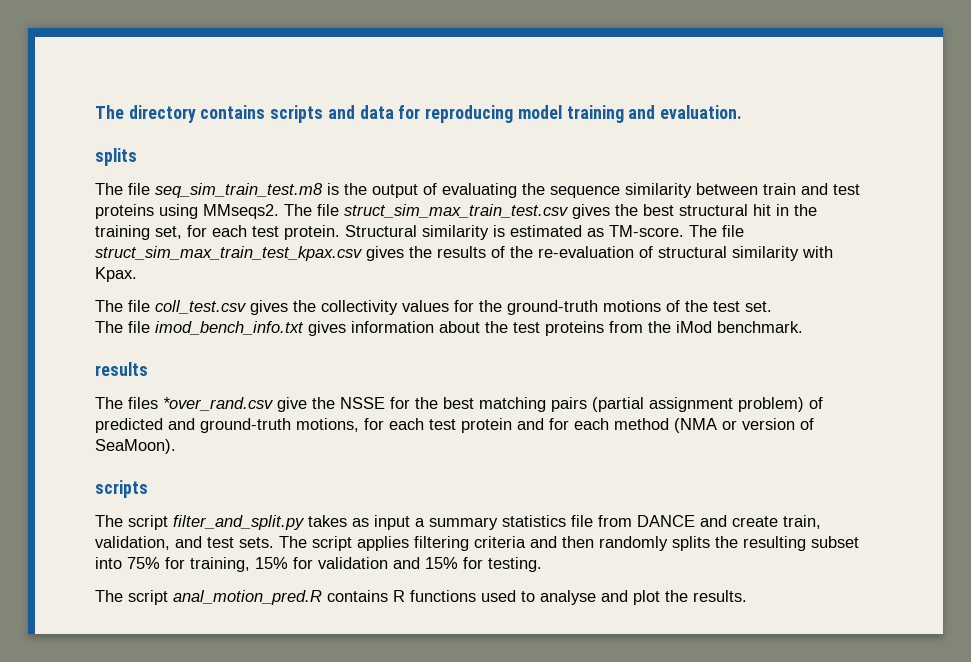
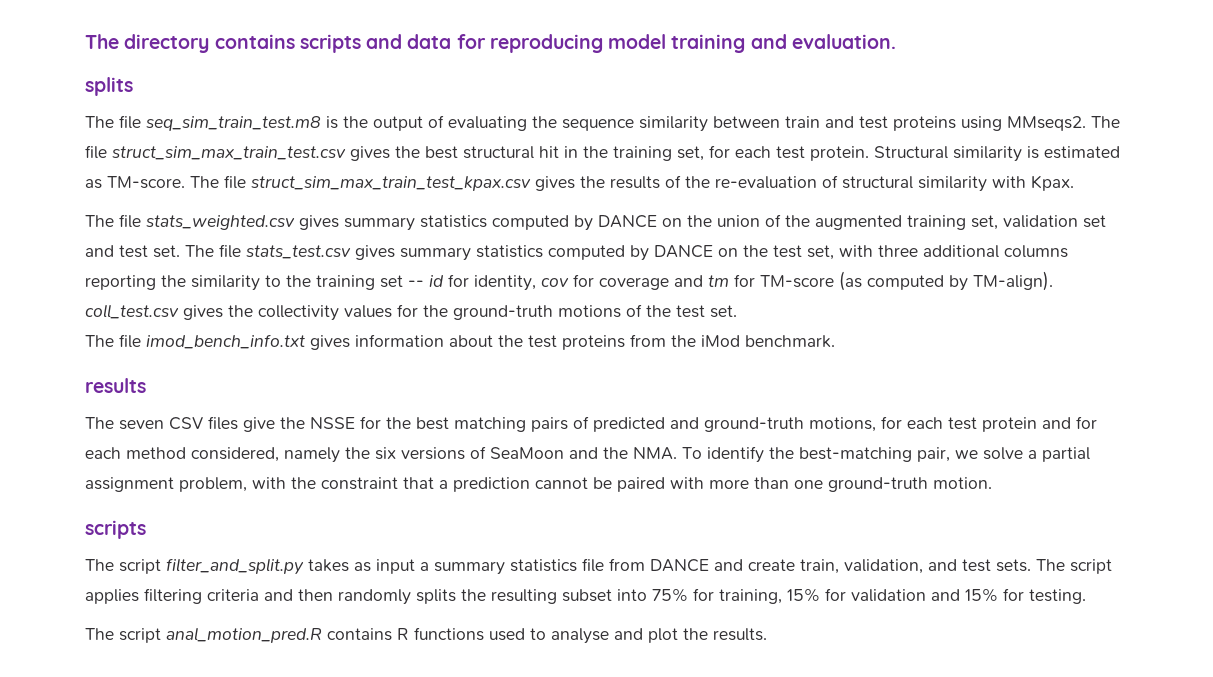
(150, 306) none -> [146,214,1106,231] [85,244,1068,261] [85,271,1053,291] stats_weighted.csv gives summary statistics computed by DANCE on the union of the augmented training set, validation set and test set. The file stats_test.csv gives summary statistics computed by DANCE on the test set, with three additional columns reporting the similarity to the training set -- id for identity, cov for coverage and tm for TM-score (as computed by TM-align).
[128,397,274,411] files *over_rand.csv -> [119,416,238,430] seven CSV files
[592,397,804,412] (partial assignment problem) -> (568, 424) none
[674,418,814,433] [95,439,176,454] (NMA or version of SeaMoon). -> [191,446,1090,463] [85,477,992,492] considered, namely the six versions of SeaMoon and the NMA. To identify the best-matching pair, we solve a partial assignment problem, with the constraint that a prediction cannot be paired with more than one ground-truth motion.

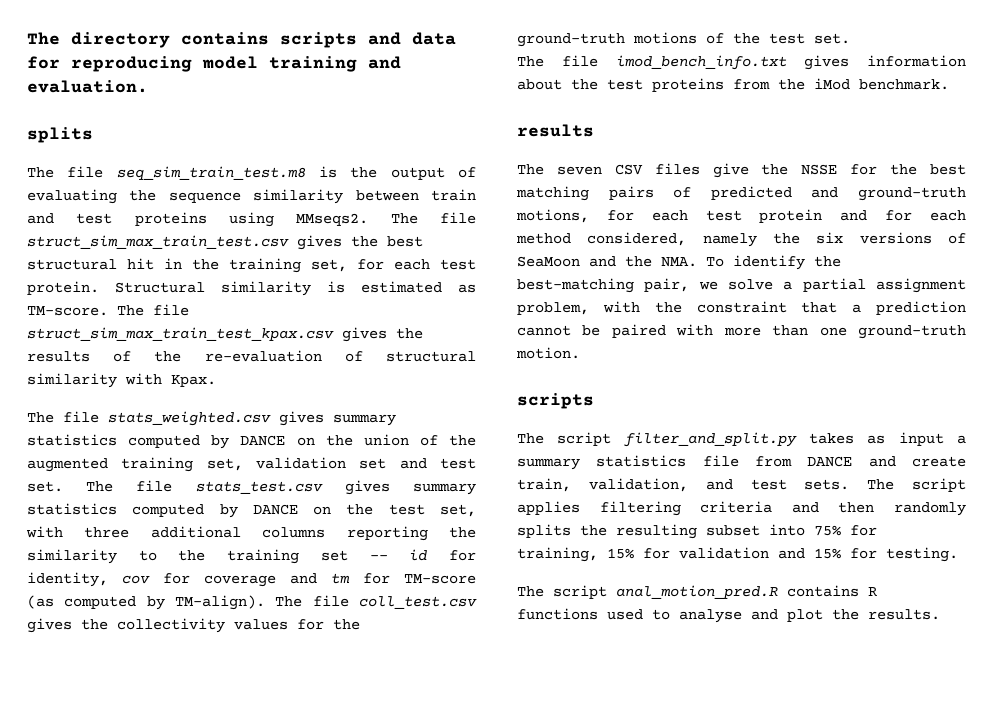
(1053, 281) none -> [275,595,349,607] The file

